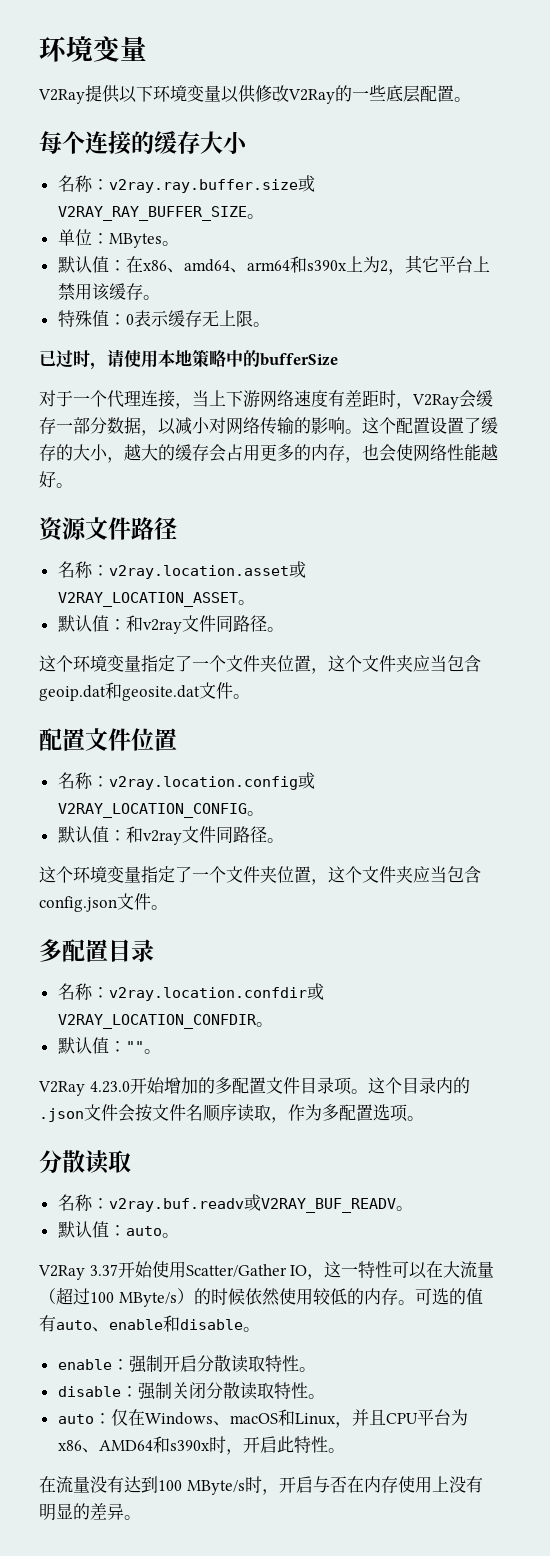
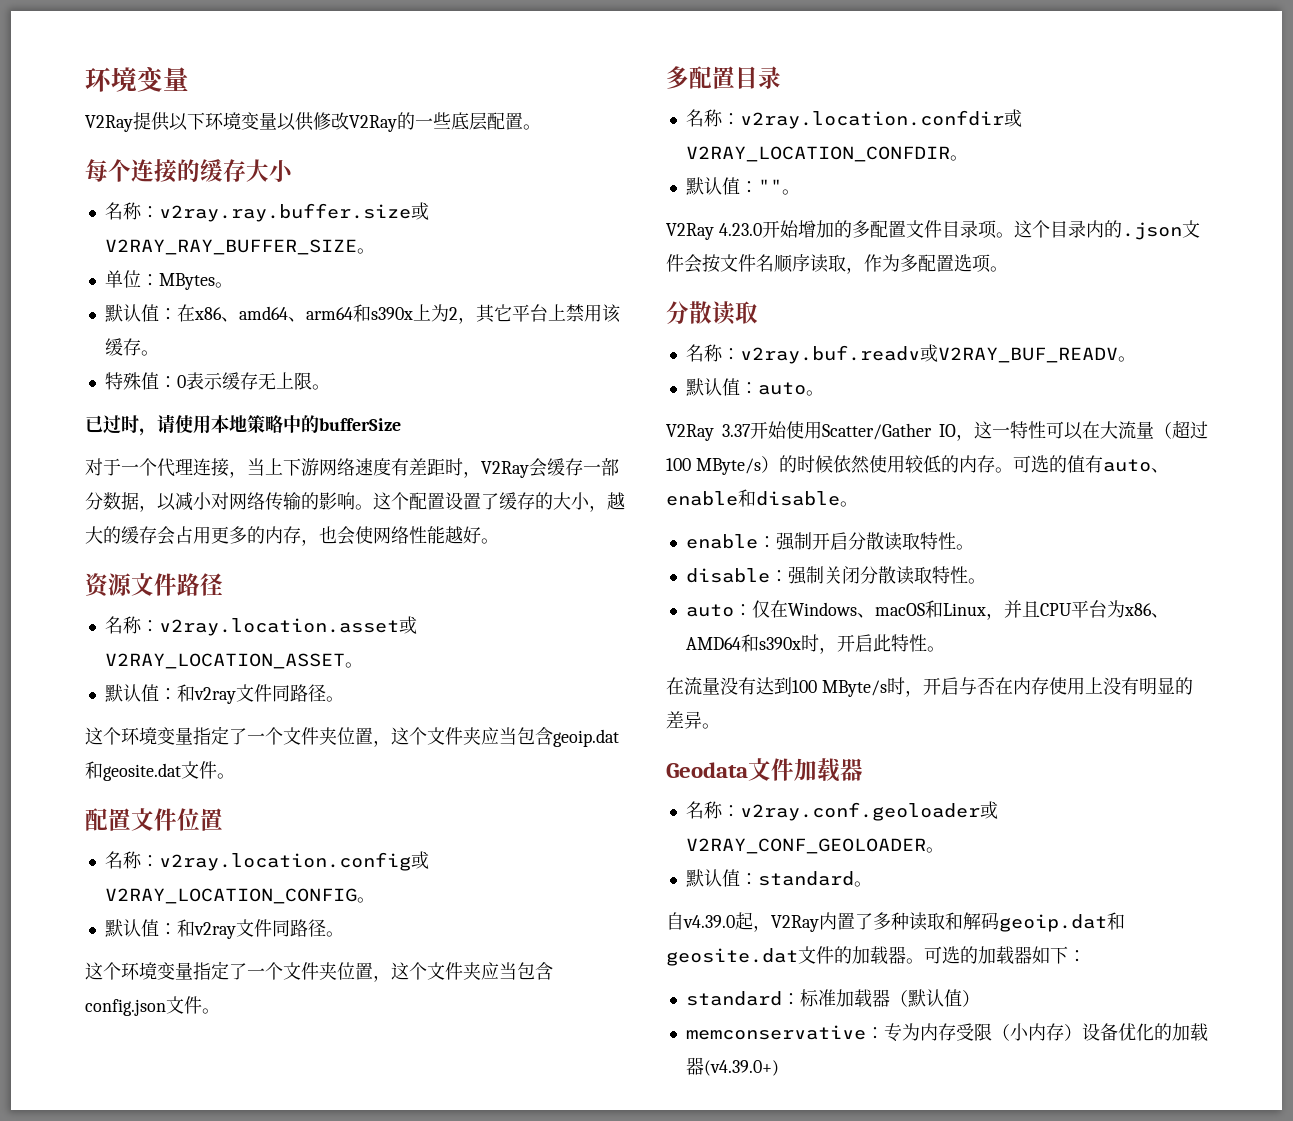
(141, 1517) none -> [666,758,863,782] [685,801,998,821] [685,838,944,854] [685,869,872,887] [666,912,1125,932] [666,946,1086,966] [685,989,980,1007] [685,1023,1208,1042] [685,1057,779,1076] // Geodata文件加载器 // 名称：v2ray.conf.geoloader或V2RAY_CONF_GEOLOADER。 // 默认值：standard。 // 自v4.39.0起，V2Ray内置了多种读取和解码geoip.dat和geosite.dat文件的加载器。可选的加载器如下： // standard：标准加载器（默认值） // memconservative：专为内存受限（小内存）设备优化的加载器(v4.39.0+)

